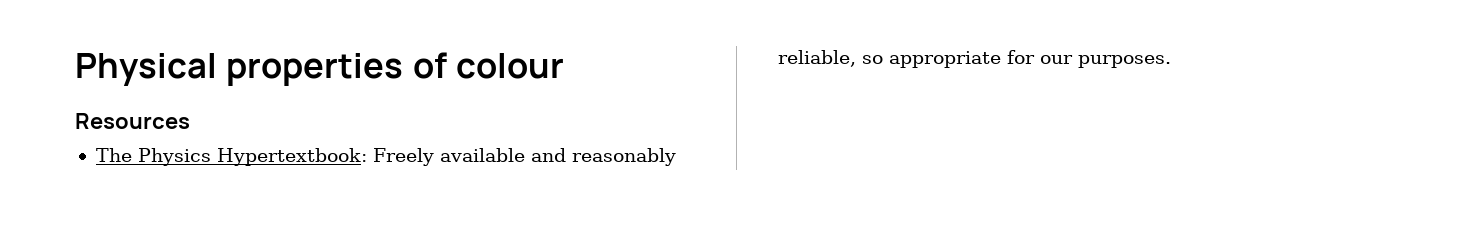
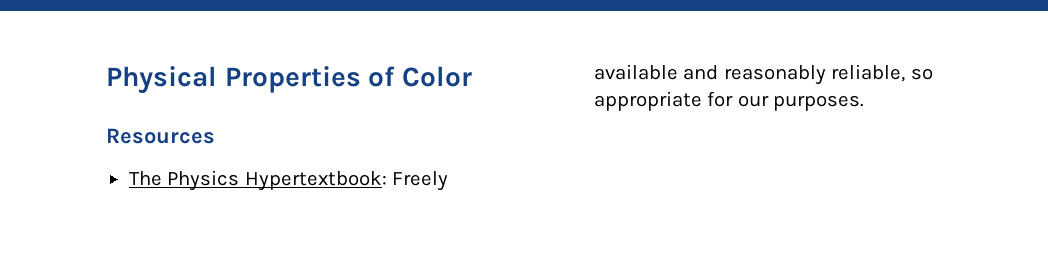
[226,52,564,86] properties of colour -> [224,66,472,93] Properties of Color

